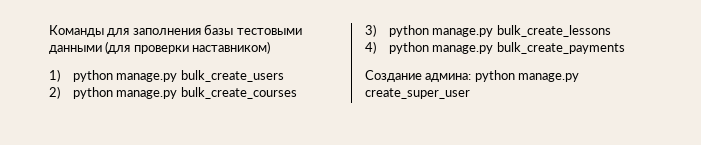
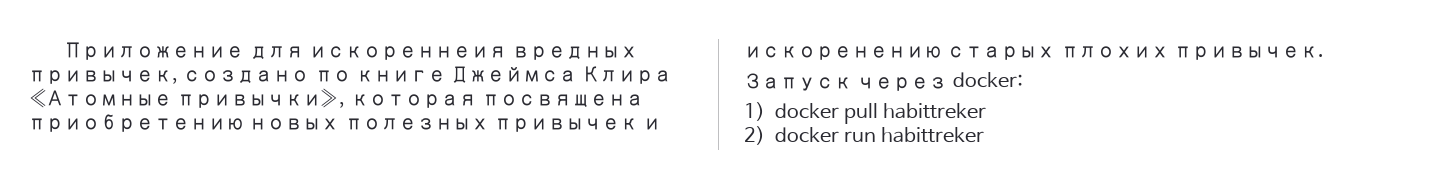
[49,24,302,37] [49,41,271,54] [49,69,284,82] [49,86,297,99] [365,24,611,37] [365,41,625,54] [365,70,580,82] [365,88,470,99] Команды для заполнения базы тестовыми данными (для проверки наставником) // 1) python manage.py bulk_create_users // 2) python manage.py bulk_create_courses // 3) python manage.py bulk_create_lessons // 4) python manage.py bulk_create_payments // Создание админа: python manage.py create_super_user -> [64,42,639,60] [28,66,673,84] [28,88,644,108] [28,114,662,132] [744,46,1324,60] [744,72,1023,91] [744,102,987,124] [744,126,985,145] Приложение для искореннеия вредных привычек, создано по книге Джеймса Клира «Атомные привычки», которая посвящена приобретению новых полезных привычек и искоренению старых плохих привычек. // Запуск через docker: // 1) docker pull habittreker // 2) docker run habittreker

